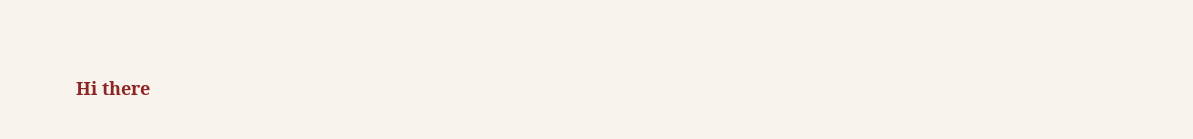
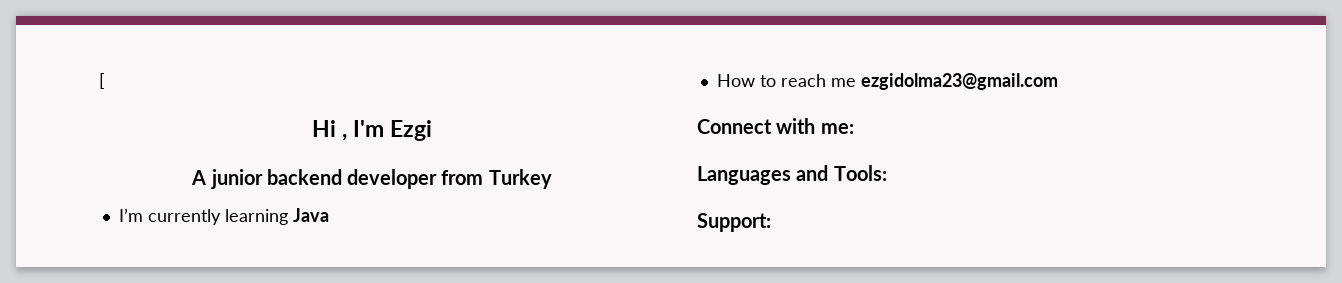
[76,81,150,95] Hi there -> [99,73,105,89] [311,120,433,141] [191,169,552,189] [118,208,329,225] [716,73,1058,90] [697,118,854,134] [697,165,887,185] [697,213,771,232] [ // Hi , I'm Ezgi // A junior backend developer from Turkey // I’m currently learning Java // How to reach me ezgidolma23@gmail.com // Connect with me: // Languages and Tools: // Support:

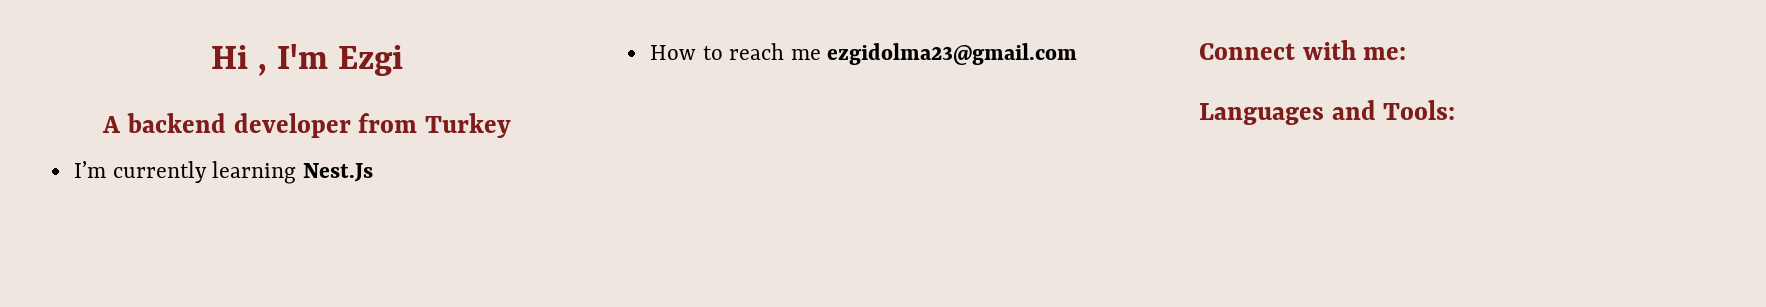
[99,73,105,89] [ // -> (210, 57) none
[210,169,263,189] junior -> (122, 124) none
[292,208,329,222] Java -> [302,163,373,182] Nest.Js
[697,213,771,232] // Support: -> (1456, 110) none

